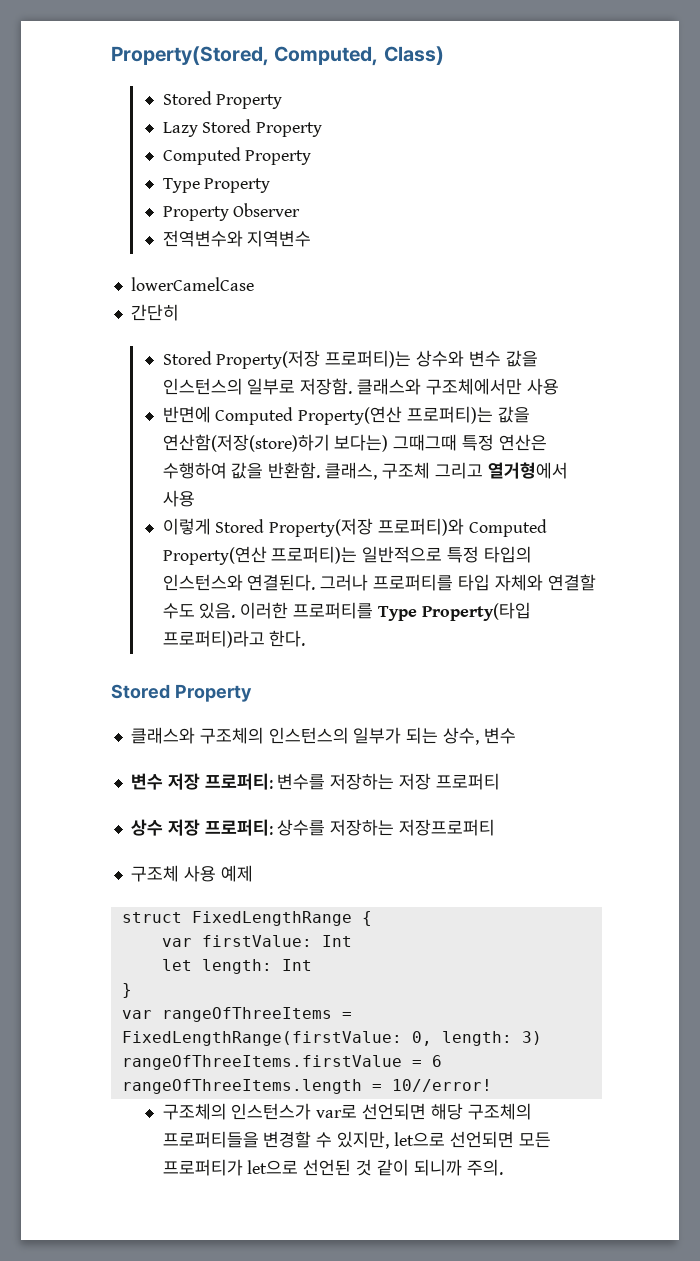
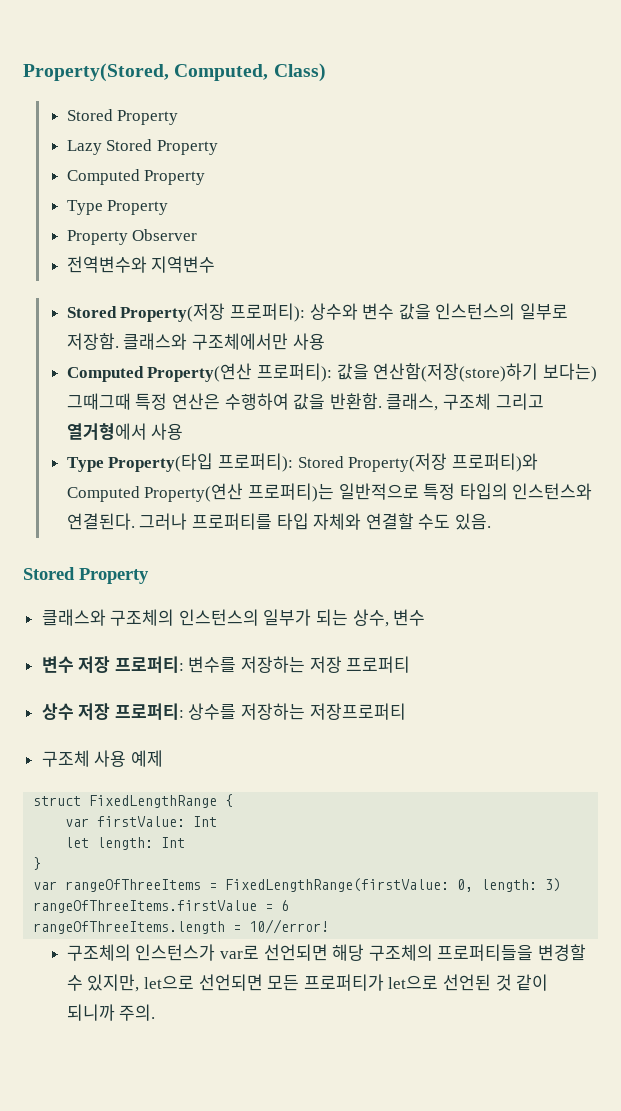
[130,277,254,291] [130,304,179,321] [162,350,412,369] // lowerCamelCase // 간단히 // Stored Property(저장 프로퍼티)는 -> [66,303,306,322] // Stored Property(저장 프로퍼티):
[162,406,494,425] 반면에 Computed Property(연산 프로퍼티)는 -> [66,363,333,382] Computed Property(연산 프로퍼티):
[162,518,211,535] 이렇게 -> [66,453,294,472] Type Property(타입 프로퍼티):
[240,602,531,621] [162,630,306,648] 이러한 프로퍼티를 Type Property(타입 프로퍼티)라고 한다. -> (491, 521) none

